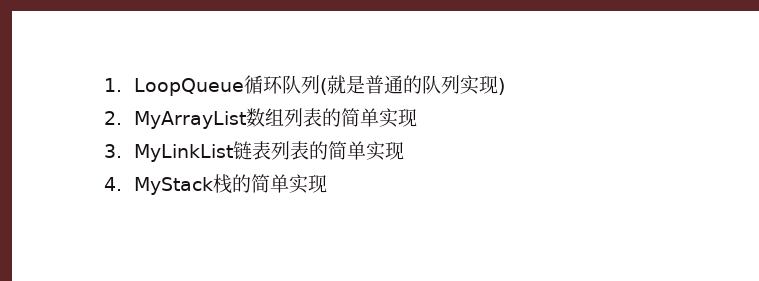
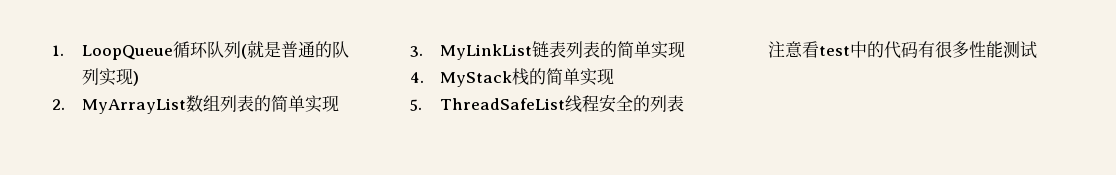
(328, 183) none -> [410,95,685,113] [768,41,1037,59] // 5. ThreadSafeList线程安全的列表 // 注意看test中的代码有很多性能测试

